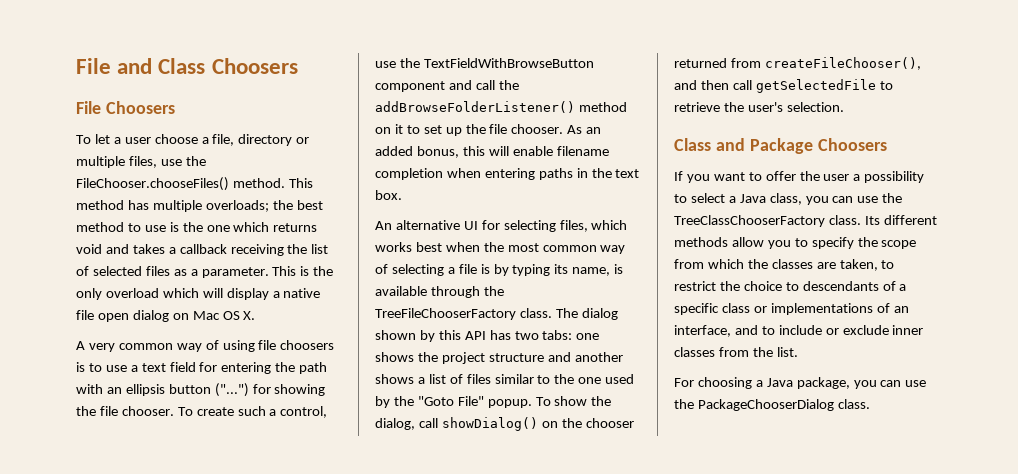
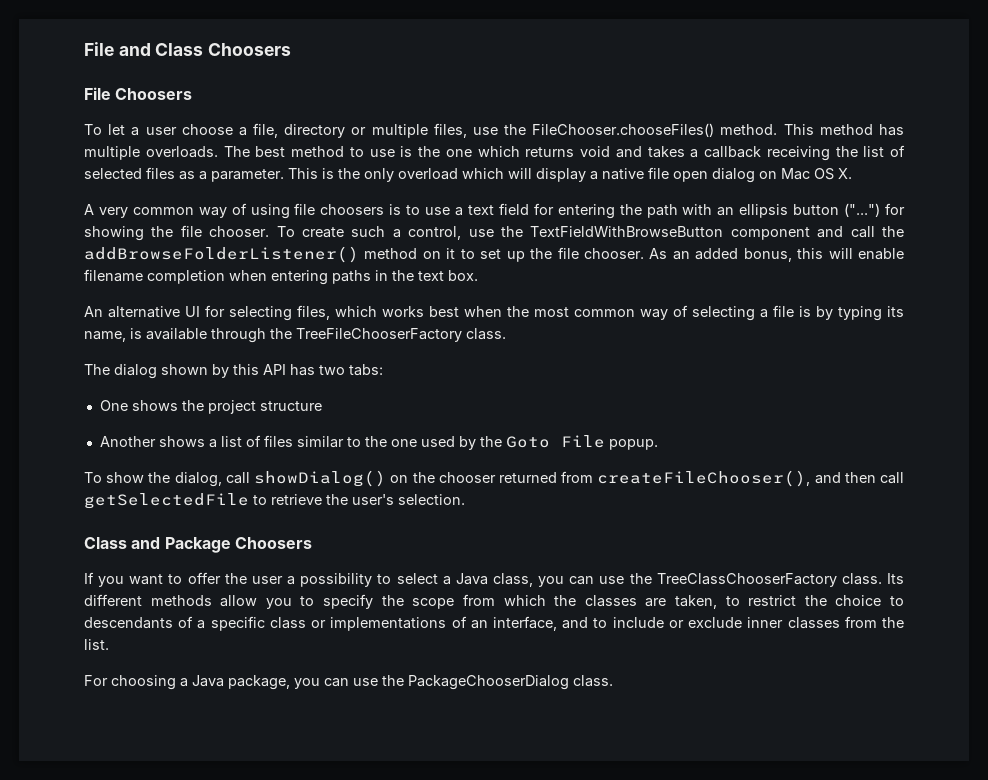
[205,200,293,212] overloads; the -> [145,146,250,158] overloads. The
(552, 313) none -> (506, 334) //
[576,333,600,340] one -> [99,400,128,411] // One
[547,352,623,362] and another -> [99,436,156,447] // Another
[417,396,484,406] "Goto File" -> [505,435,605,448] Goto File
(532, 403) none -> (658, 444) //

